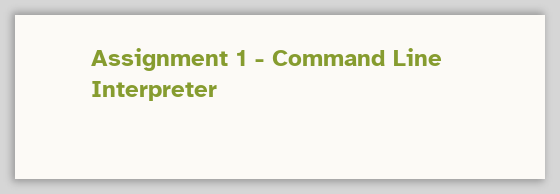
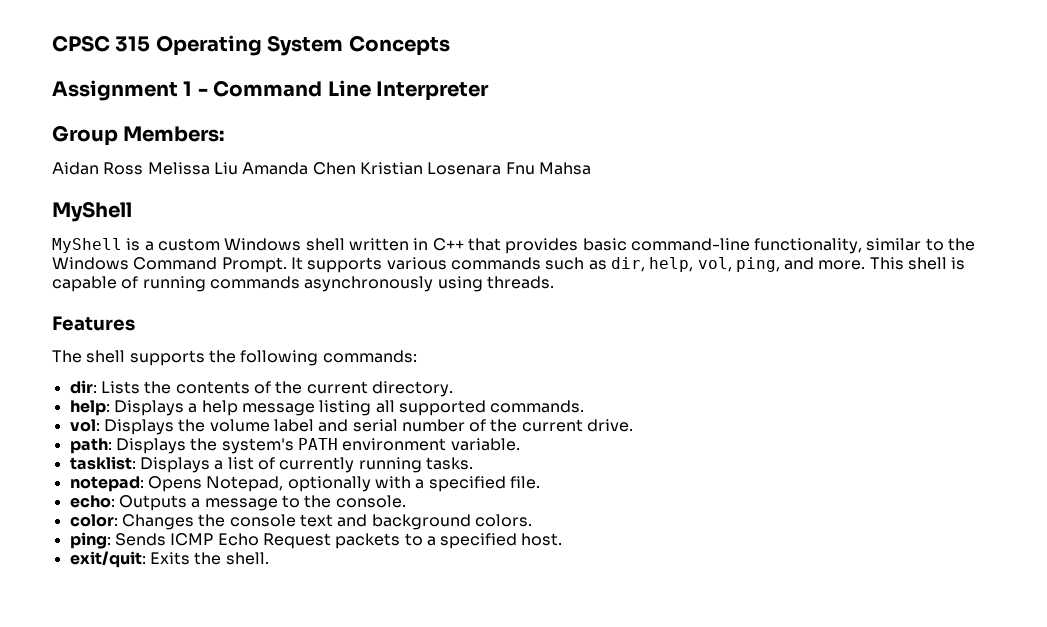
(91, 59) none -> [52,35,450,56] CPSC 315 Operating System Concepts //
(217, 91) none -> [52,125,225,146] [52,162,591,175] [52,201,132,222] [52,238,976,254] [52,257,966,273] [52,276,554,292] [52,316,135,331] [52,350,417,366] [69,380,453,397] [69,400,585,416] [69,419,634,435] [69,438,520,454] [69,456,473,473] [69,476,540,492] [69,495,406,511] [69,514,532,530] [69,532,563,549] [69,551,269,568] // Group Members: // Aidan Ross Melissa Liu Amanda Chen Kristian Losenara Fnu Mahsa // MyShell // MyShell is a custom Windows shell written in C++ that provides basic command-line functionality, similar to the Windows Command Prompt. It supports various commands such as dir, help, vol, ping, and more. This shell is capable of running commands asynchronously using threads. // Features // The shell supports the following commands: // dir: Lists the contents of the current directory. // help: Displays a help message listing all supported commands. // vol: Displays the volume label and serial number of the current drive. // path: Displays the system's PATH environment variable. // tasklist: Displays a list of currently running tasks. // notepad: Opens Notepad, optionally with a specified file. // echo: Outputs a message to the console. // color: Changes the console text and background colors. // ping: Sends ICMP Echo Request packets to a specified host. // exit/quit: Exits the shell.

